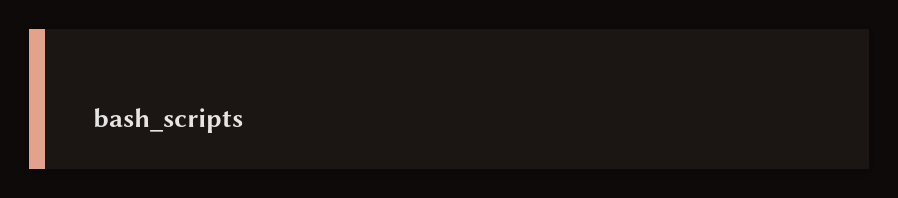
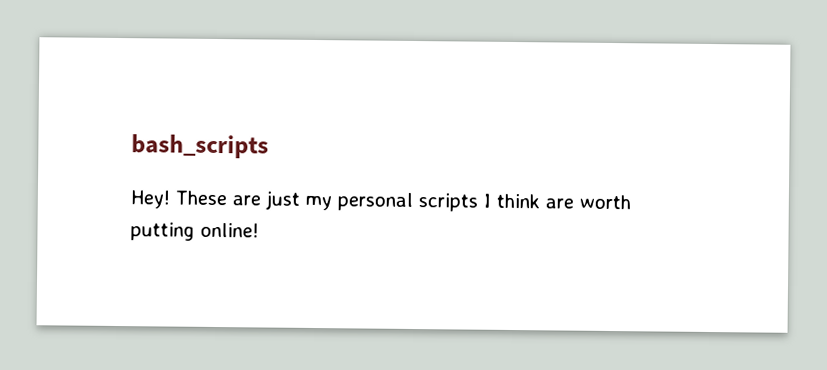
(243, 120) none -> [130,190,631,212] [130,222,259,241] // Hey! These are just my personal scripts I think are worth putting online!

